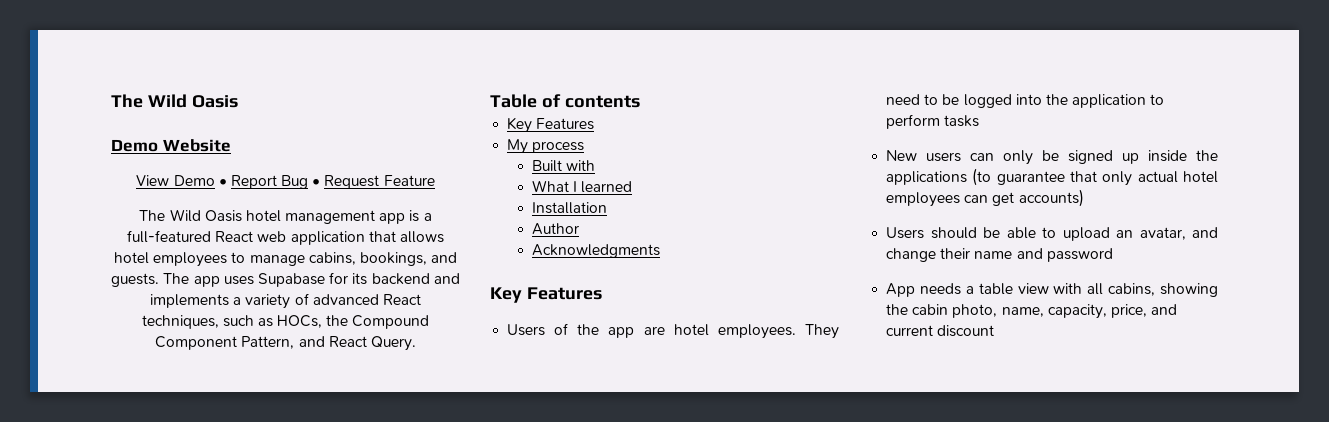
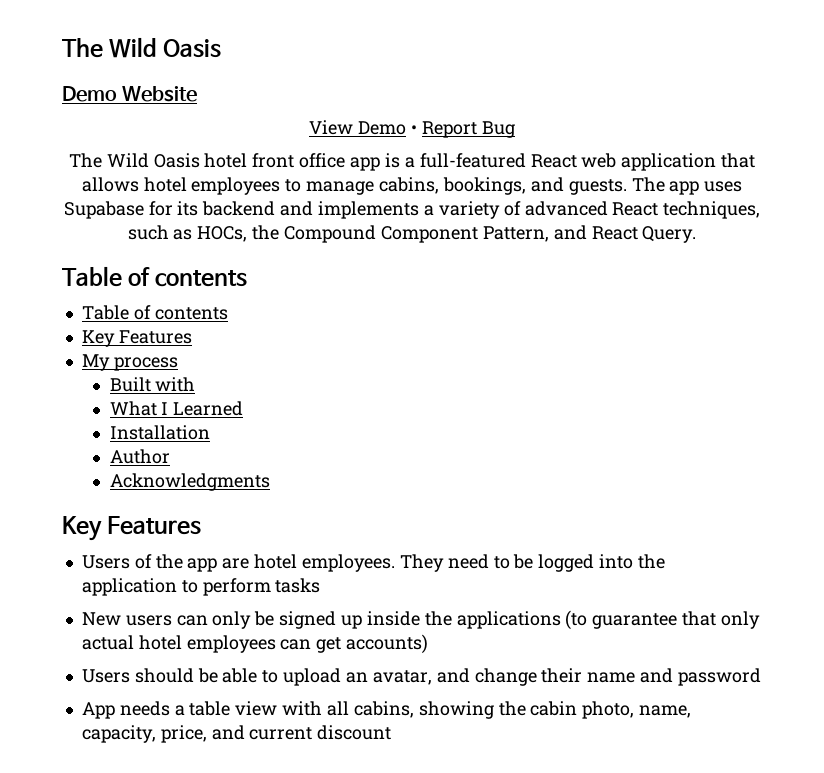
[312,175,435,189] • Request Feature -> (515, 129) none
[285,210,376,224] management -> [252,153,346,168] front office
(640, 101) none -> [81,305,228,320] // Table of contents
[581,181,633,193] learned -> [173,401,244,416] Learned

